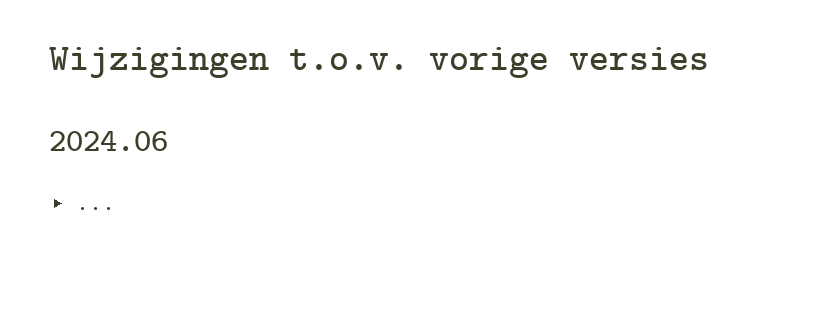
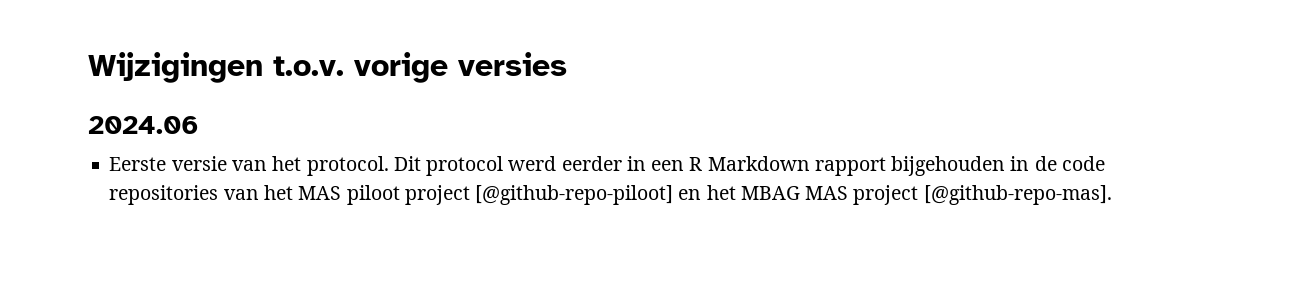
[75,207,115,210] ... -> [109,156,1105,176] [109,185,1112,205] Eerste versie van het protocol. Dit protocol werd eerder in een R Markdown rapport bijgehouden in de code repositories van het MAS piloot project [@github-repo-piloot] en het MBAG MAS project [@github-repo-mas].

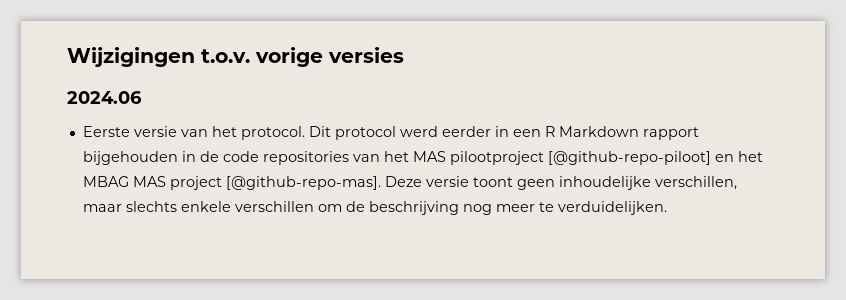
[346,185,470,205] piloot project -> [449,151,544,165] pilootproject
(1112, 195) none -> [384,176,737,190] [82,201,667,215] Deze versie toont geen inhoudelijke verschillen, maar slechts enkele verschillen om de beschrijving nog meer te verduidelijken.

